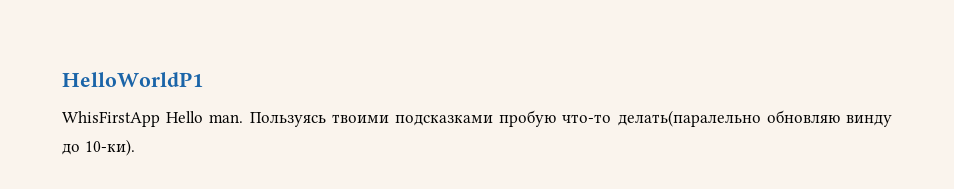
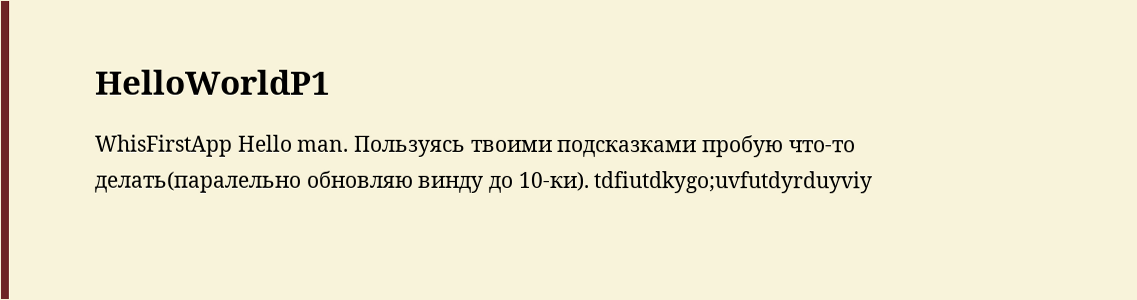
(135, 147) none -> [593,171,873,194] tdfiutdkygo;uvfutdyrduyviy

